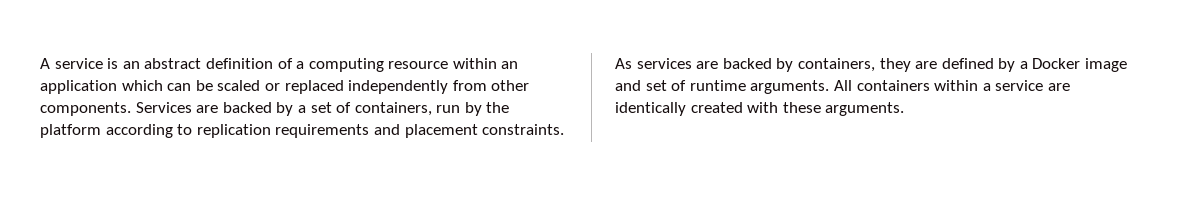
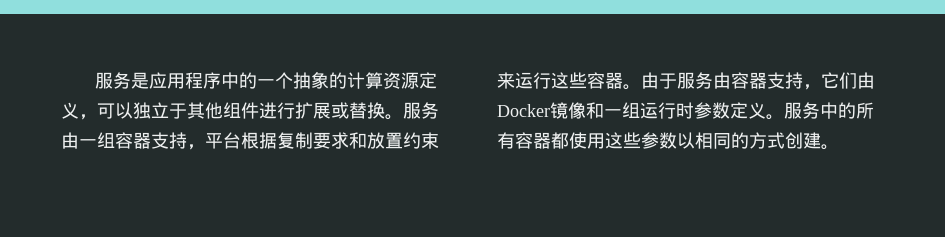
[40,58,519,72] [40,80,530,94] [40,102,510,116] [40,124,565,138] [615,58,1128,72] [615,80,1070,94] [615,102,905,116] A service is an abstract definition of a computing resource within an application which can be scaled or replaced independently from other components. Services are backed by a set of containers, run by the platform according to replication requirements and placement constraints. As services are backed by containers, they are defined by a Docker image and set of runtime arguments. All containers within a service are identically created with these arguments. -> [95,72,438,89] [61,102,439,120] [61,132,439,150] [497,72,875,90] [497,102,874,120] [497,132,839,150] 服务是应用程序中的一个抽象的计算资源定义，可以独立于其他组件进行扩展或替换。服务由一组容器支持，平台根据复制要求和放置约束来运行这些容器。由于服务由容器支持，它们由Docker镜像和一组运行时参数定义。服务中的所有容器都使用这些参数以相同的方式创建。

